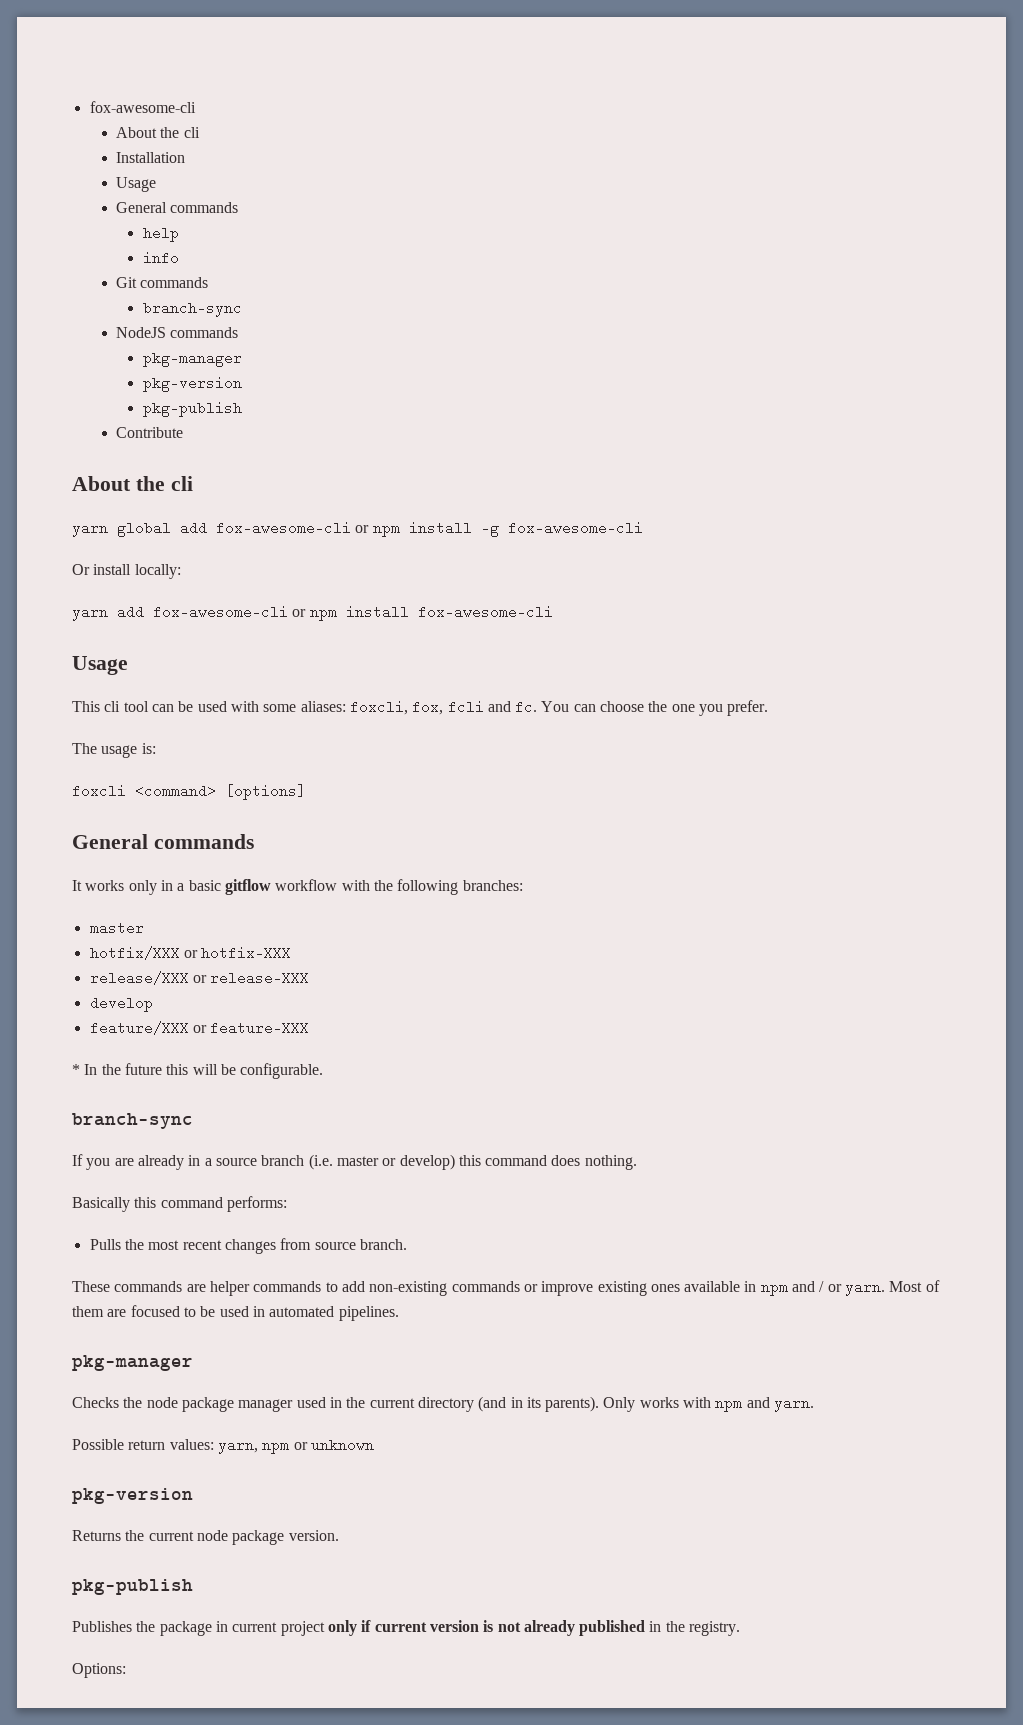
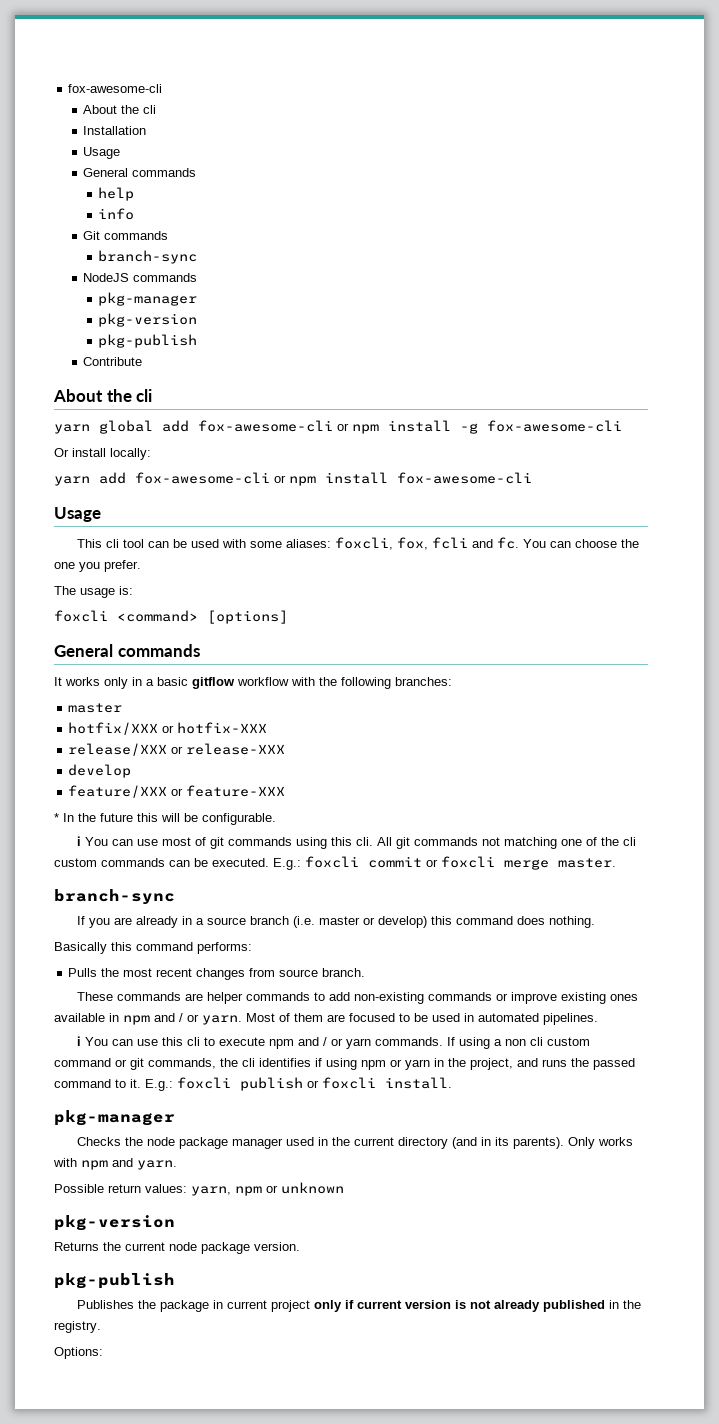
(324, 1071) none -> [76,836,636,849] [54,856,616,870] // ℹ You can use most of git commands using this cli. All git commands not matching one of the cli custom commands can be executed. E.g.: foxcli commit or foxcli merge master.
(399, 1313) none -> [76,1036,590,1049] [54,1058,635,1070] [54,1077,452,1091] // ℹ You can use this cli to execute npm and / or yarn commands. If using a non cli custom command or git commands, the cli identifies if using npm or yarn in the project, and runs the passed command to it. E.g.: foxcli publish or foxcli install.

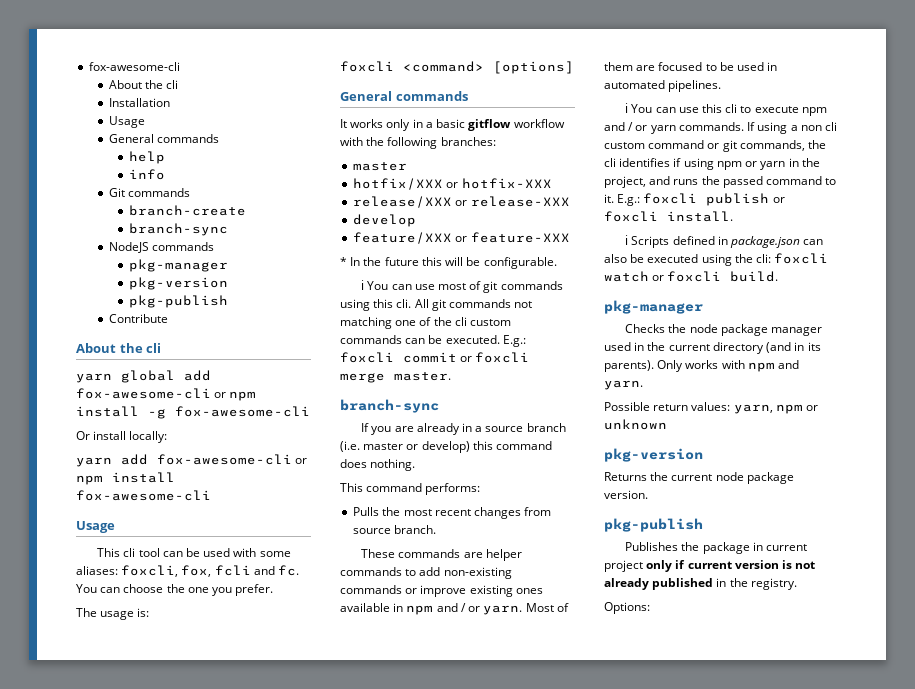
(169, 235) none -> [128,205,246,216] // branch-create
[54,942,132,954] Basically this -> [340,483,363,492] This
(452, 1083) none -> [625,235,824,248] [604,253,829,266] [604,271,779,282] // ℹ Scripts defined in package.json can also be executed using the cli: foxcli watch or foxcli build.

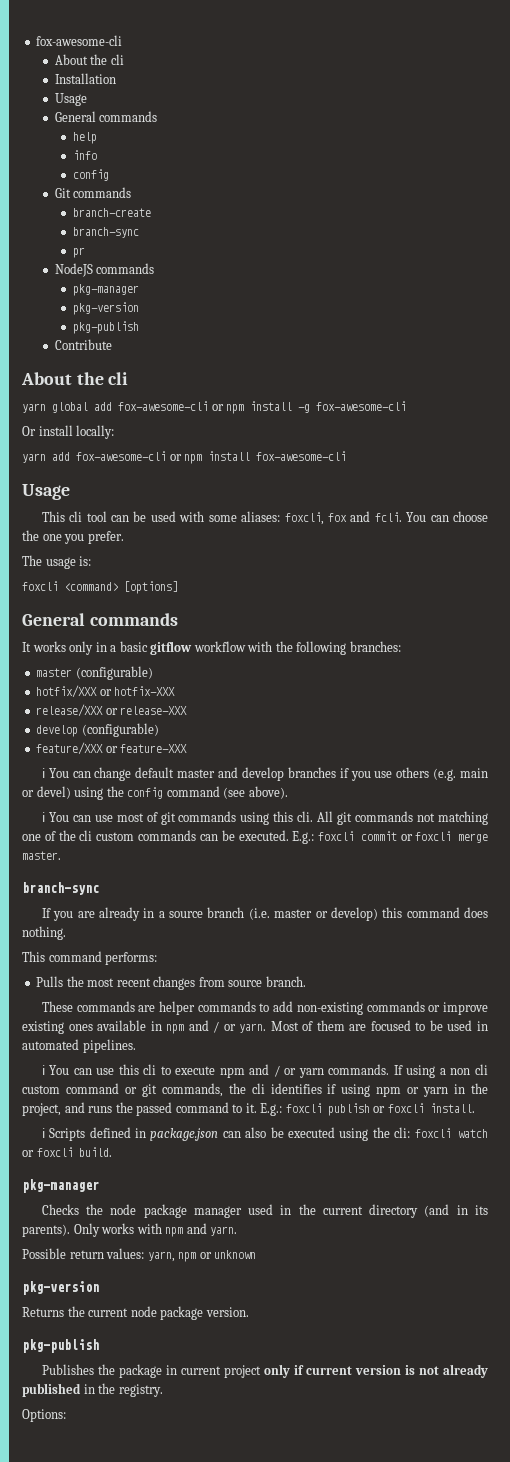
(165, 174) none -> [72,169,109,181] // config
(228, 229) none -> [72,247,85,258] // pr
[181,565,300,577] fox, fcli and fc. -> [327,511,402,522] fox and fcli.
(408, 166) none -> [75,666,153,680] (configurable)
(417, 220) none -> [81,723,159,737] (configurable)
[340,257,557,269] * In the future this will be configurable. -> [41,767,489,781] [22,786,288,800] ℹ You can change default master and develop branches if you use others (e.g. main or devel) using the config command (see above).

